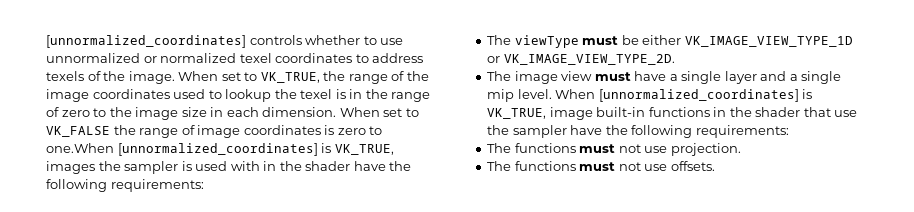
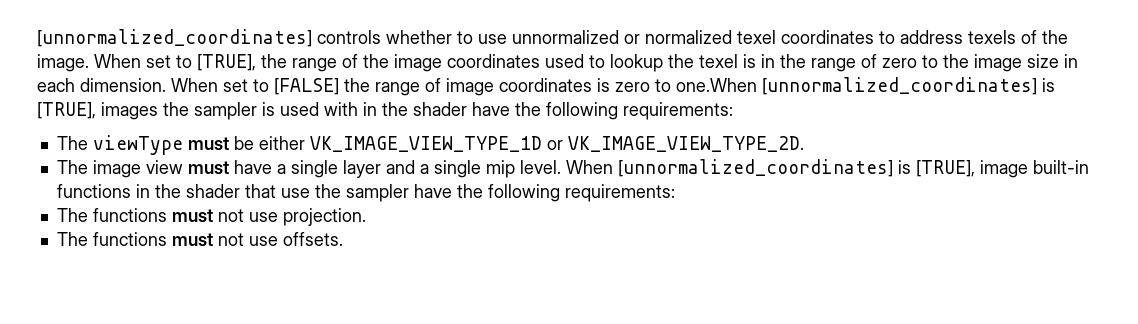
[260,72,320,83] VK_TRUE, -> [197,54,256,71] [TRUE],
[46,126,110,137] VK_FALSE -> [274,78,339,95] [FALSE]
[334,144,394,155] VK_TRUE, -> [37,102,96,119] [TRUE],
[487,108,547,119] VK_TRUE, -> [915,160,975,177] [TRUE],

